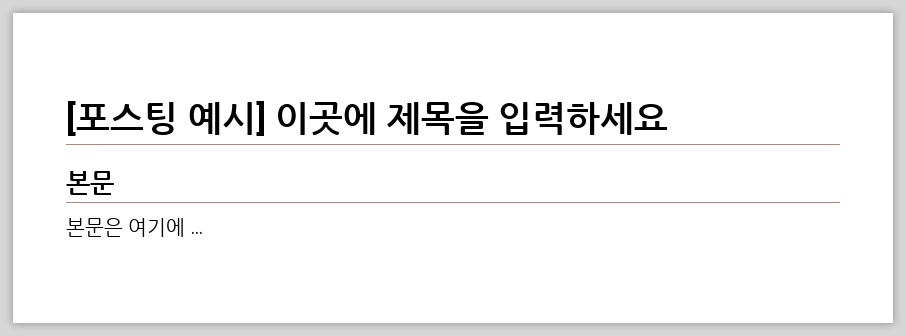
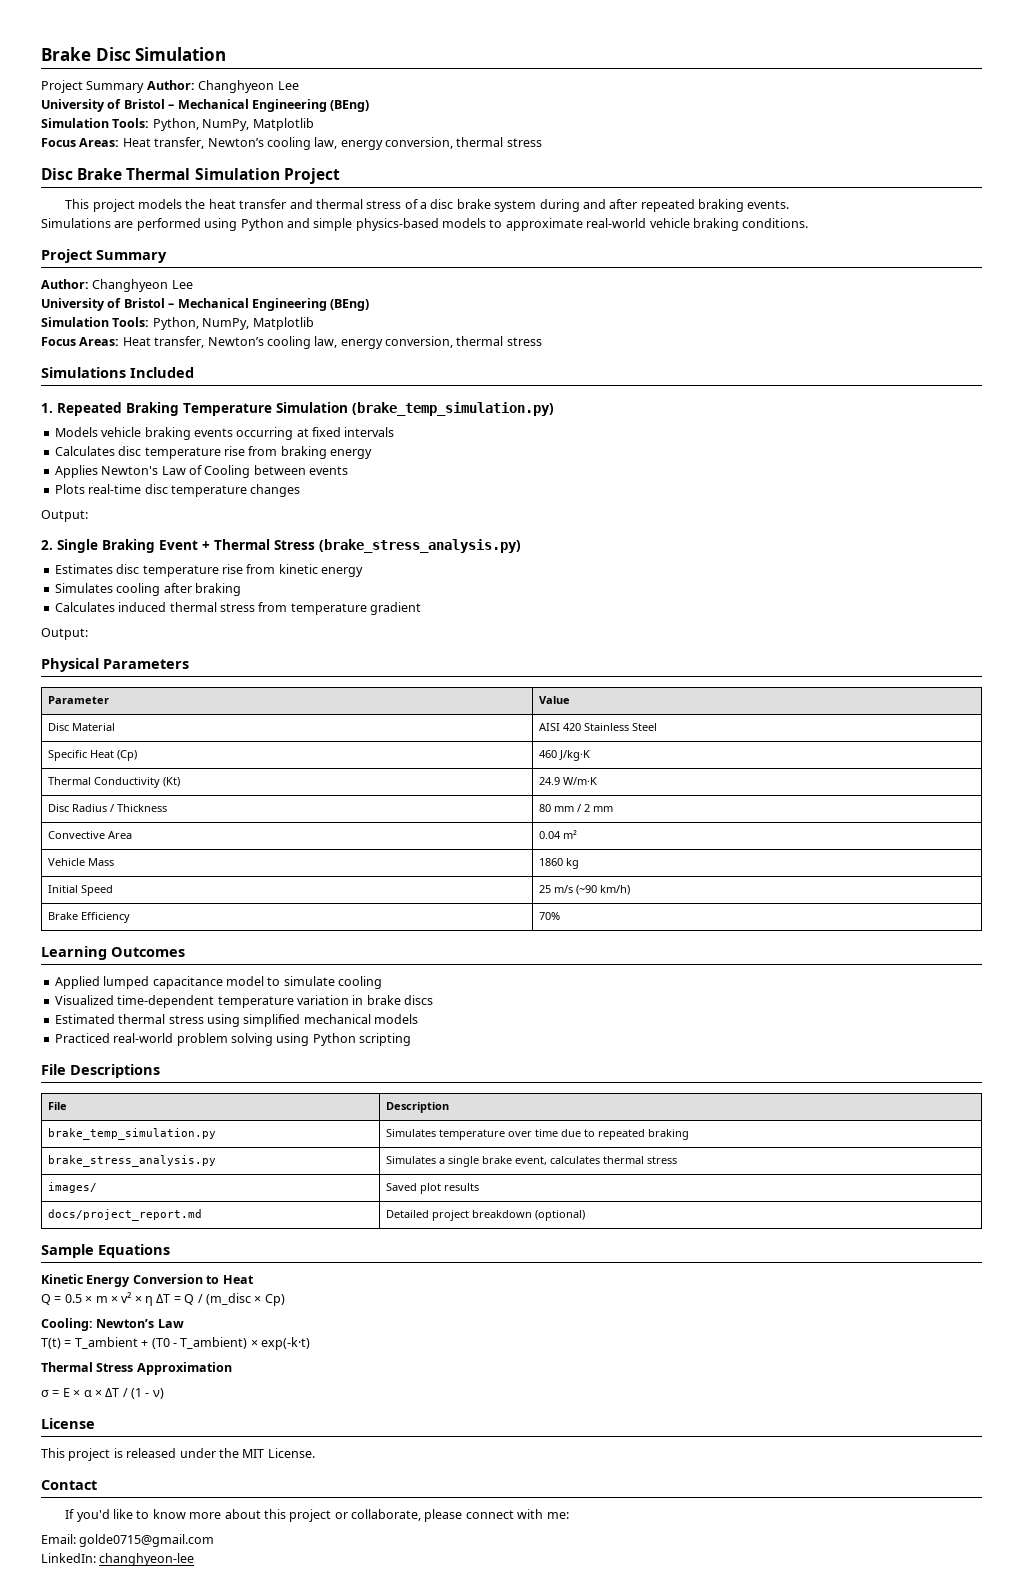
[66,100,669,136] [66,171,114,195] [66,218,203,237] [포스팅 예시] 이곳에 제목을 입력하세요 // 본문 // 본문은 여기에 ... -> [41,47,227,61] [41,80,299,93] [41,99,370,112] [41,118,314,131] [41,137,542,150] [41,168,340,184] [65,199,790,212] [41,218,809,231] [41,249,167,263] [41,279,193,292] [41,298,370,311] [41,317,314,330] [41,336,542,349] [41,367,194,378] [41,402,554,416] [54,427,395,440] [54,446,372,459] [54,465,348,478] [54,484,301,497] [41,510,88,522] [41,539,521,553] [54,564,363,577] [54,583,241,596] [54,602,421,615] [41,628,88,640] [41,658,189,672] [47,696,109,704] [538,696,570,704] [47,723,115,731] [538,723,657,731] [47,750,137,761] [538,750,590,761] [47,777,180,788] [538,777,597,785] [47,804,167,812] [538,804,613,812] [47,831,132,839] [538,830,577,839] [47,858,114,866] [538,858,579,869] [47,885,113,896] [538,885,630,895] [47,912,130,923] [538,912,560,920] [41,946,185,960] [54,976,382,989] [54,995,433,1008] [54,1014,418,1027] [54,1033,411,1046] [41,1064,160,1078] [47,1102,67,1110] [385,1102,449,1113] [47,1128,216,1140] [385,1129,689,1140] [47,1155,216,1167] [385,1156,677,1167] [47,1182,97,1193] [385,1183,479,1194] [47,1209,202,1221] [385,1210,585,1221] [41,1244,170,1258] [41,1274,254,1287] [41,1292,285,1306] [41,1318,184,1331] [41,1337,310,1350] [41,1362,232,1375] [41,1388,164,1399] [41,1418,95,1429] [41,1448,315,1461] [41,1480,97,1490] [65,1509,569,1522] [41,1534,215,1547] [41,1553,195,1566] Brake Disc Simulation // Project Summary Author: Changhyeon Lee // University of Bristol – Mechanical Engineering (BEng) // Simulation Tools: Python, NumPy, Matplotlib // Focus Areas: Heat transfer, Newton’s cooling law, energy conversion, thermal stress // Disc Brake Thermal Simulation Project // This project models the heat transfer and thermal stress of a disc brake system during and after repeated braking events. // Simulations are performed using Python and simple physics-based models to approximate real-world vehicle braking conditions. // Project Summary // Author: Changhyeon Lee // University of Bristol – Mechanical Engineering (BEng) // Simulation Tools: Python, NumPy, Matplotlib // Focus Areas: Heat transfer, Newton’s cooling law, energy conversion, thermal stress // Simulations Included // 1. Repeated Braking Temperature Simulation (brake_temp_simulation.py) // Models vehicle braking events occurring at fixed intervals // Calculates disc temperature rise from braking energy // Applies Newton's Law of Cooling between events // Plots real-time disc temperature changes // Output: // 2. Single Braking Event + Thermal Stress (brake_stress_analysis.py) // Estimates disc temperature rise from kinetic energy // Simulates cooling after braking // Calculates induced thermal stress from temperature gradient // Output: // Physical Parameters // Parameter | Value // Disc Material | AISI 420 Stainless Steel // Specific Heat (Cp) | 460 J/kg·K // Thermal Conductivity (Kt) | 24.9 W/m·K // Disc Radius / Thickness | 80 mm / 2 mm // Convective Area | 0.04 m² // Vehicle Mass | 1860 kg // Initial Speed | 25 m/s (~90 km/h) // Brake Efficiency | 70% // Learning Outcomes // Applied lumped capacitance model to simulate cooling // Visualized time-dependent temperature variation in brake discs // Estimated thermal stress using simplified mechanical models // Practiced real-world problem solving using Python scripting // File Descriptions // File | Description // brake_temp_simulation.py | Simulates temperature over time due to repeated braking // brake_stress_analysis.py | Simulates a single brake event, calculates thermal stress // images/ | Saved plot results // docs/project_report.md | Detailed project breakdown (optional) // Sample Equations // Kinetic Energy Conversion to Heat // Q = 0.5 × m × v² × η ΔT = Q / (m_disc × Cp) // Cooling: Newton’s Law // T(t) = T_ambient + (T0 - T_ambient) × exp(-k·t) // Thermal Stress Approximation // σ = E × α × ΔT / (1 - ν) // License // This project is released under the MIT License. // Contact // If you'd like to know more about this project or collaborate, please connect with me: // Email: golde0715@gmail.com // LinkedIn: changhyeon-lee

